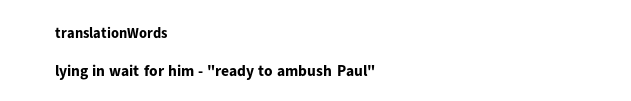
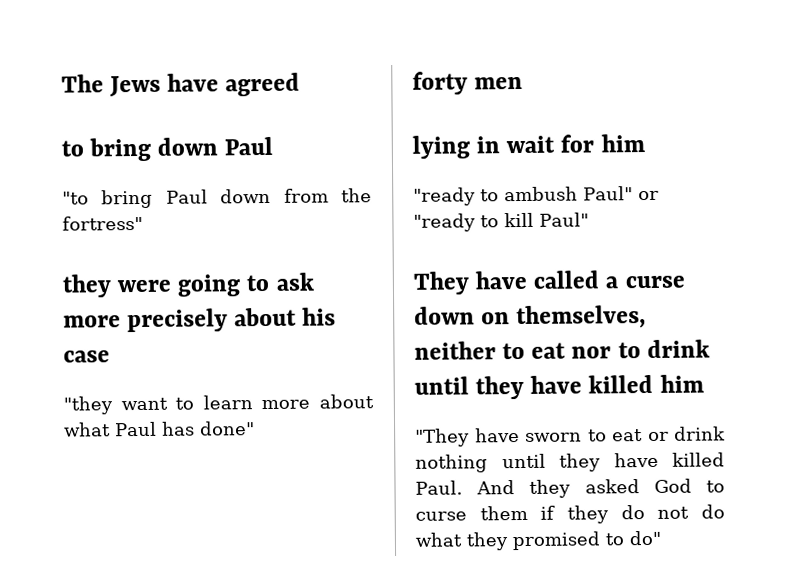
[55,26,168,39] translationWords -> [61,72,301,98] [61,136,274,162] [62,188,372,209] [62,215,143,231] [62,272,314,298] [63,307,337,333] [63,350,110,363] [63,394,374,415] [63,421,255,437] [412,71,524,95] The Jews have agreed // to bring down Paul // "to bring Paul down from the fortress" // they were going to ask more precisely about his case // "they want to learn more about what Paul has done" // forty men
[197,71,203,76] - -> (645, 143) //
(375, 71) none -> [637,190,659,201] [413,212,589,232] [413,270,685,295] [414,305,647,330] [414,339,710,360] [414,374,704,400] [415,426,726,447] [415,452,725,473] [415,478,725,498] [415,504,725,524] [415,530,661,551] or "ready to kill Paul" // They have called a curse down on themselves, neither to eat nor to drink until they have killed him // "They have sworn to eat or drink nothing until they have killed Paul. And they asked God to curse them if they do not do what they promised to do"

